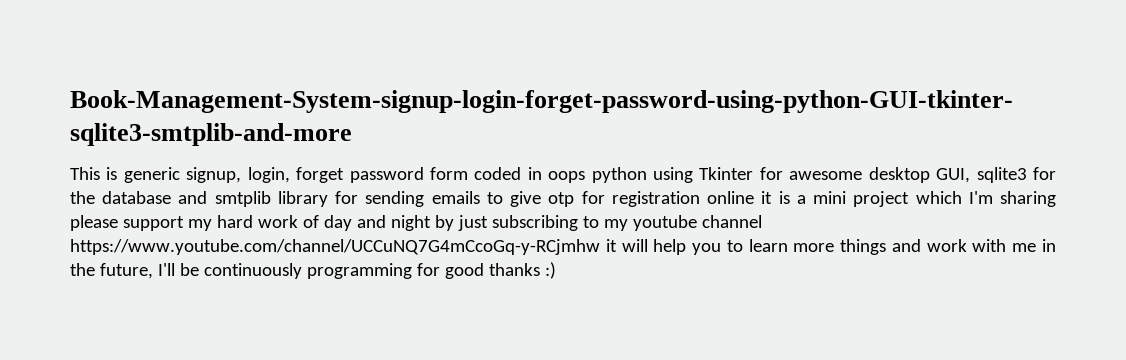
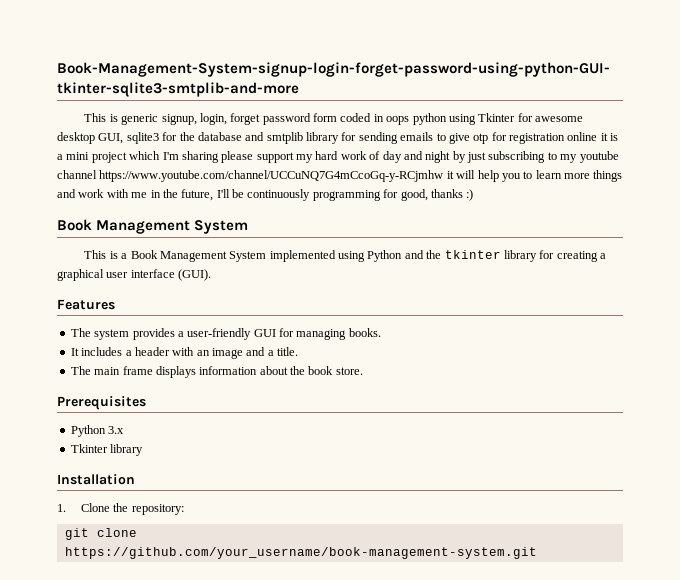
[444,263,484,279] good -> [400,189,428,201] good,
(556, 270) none -> [57,219,249,234] [84,250,607,262] [57,269,212,281] [57,299,115,310] [70,328,381,340] [70,347,299,359] [70,366,363,378] [57,396,146,410] [70,425,125,437] [70,444,144,456] [57,474,135,485] [57,503,184,515] [64,528,137,540] [64,547,537,559] // Book Management System // This is a Book Management System implemented using Python and the tkinter library for creating a graphical user interface (GUI). // Features // The system provides a user-friendly GUI for managing books. // It includes a header with an image and a title. // The main frame displays information about the book store. // Prerequisites // Python 3.x // Tkinter library // Installation // 1. Clone the repository: // git clone https://github.com/your_username/book-management-system.git

